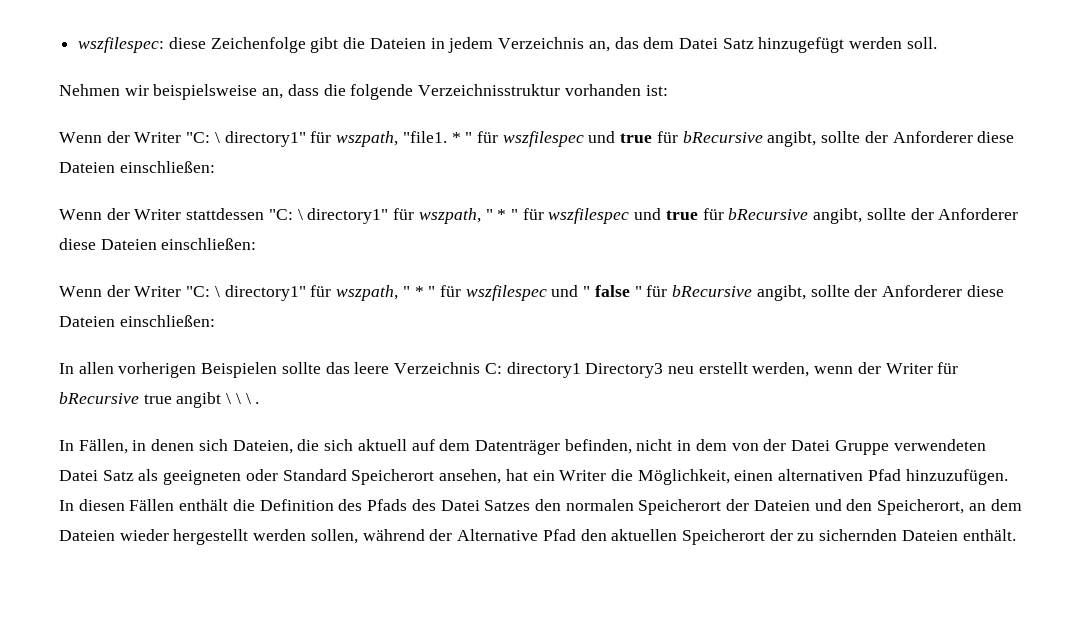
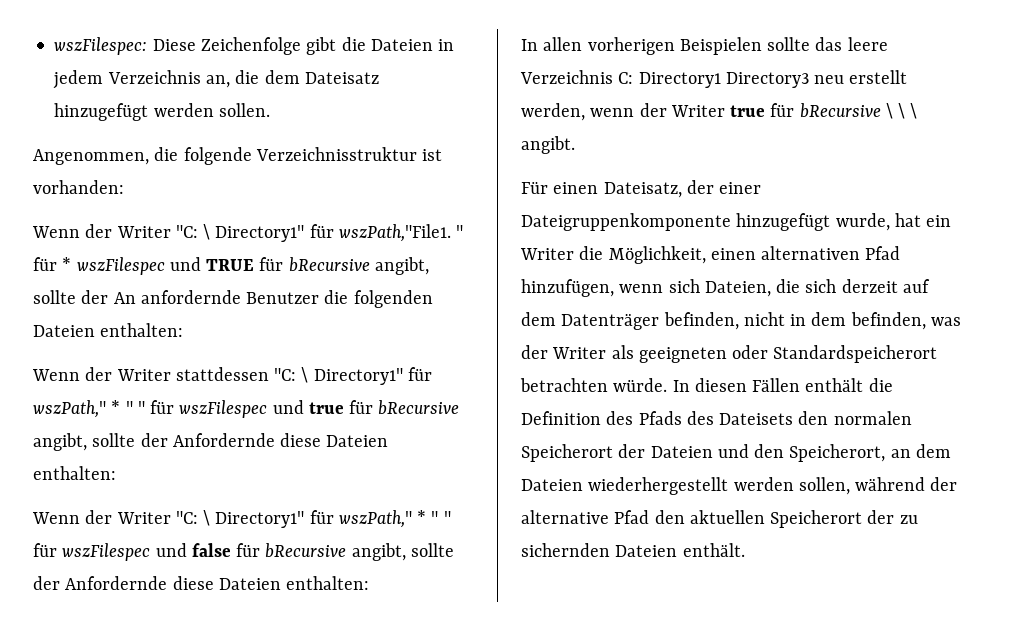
[78,37,206,53] wszfilespec: diese -> [54,37,196,55] wszFilespec: Diese
[614,37,937,53] [59,84,319,100] das dem Datei Satz hinzugefügt werden soll. // Nehmen wir beispielsweise an, dass -> [235,70,379,84] [54,103,270,121] [33,149,149,165] die dem Dateisatz hinzugefügt werden sollen. // Angenommen,
[564,84,668,96] [59,131,1015,147] [59,161,215,173] [59,208,1019,224] [59,238,257,250] [59,285,1004,301] [59,315,215,327] vorhanden ist: // Wenn der Writer "C: \ directory1" für wszpath, "file1. * " für wszfilespec und true für bRecursive angibt, sollte der Anforderer diese Dateien einschließen: // Wenn der Writer stattdessen "C: \ directory1" für wszpath, " * " für wszfilespec und true für bRecursive angibt, sollte der Anforderer diese Dateien einschließen: // Wenn der Writer "C: \ directory1" für wszpath, " * " für wszfilespec und " false " für bRecursive angibt, sollte der Anforderer diese Dateien einschließen: -> [422,149,443,161] [33,180,124,194] [32,224,464,242] [33,257,429,275] [33,290,433,308] [33,323,184,337] [32,367,432,385] [33,400,460,418] [33,433,389,451] [33,466,116,480] [32,510,451,528] [33,543,454,561] [33,576,370,590] ist vorhanden: // Wenn der Writer "C: \ Directory1" für wszPath,"File1. " für * wszFilespec und TRUE für bRecursive angibt, sollte der An anfordernde Benutzer die folgenden Dateien enthalten: // Wenn der Writer stattdessen "C: \ Directory1" für wszPath," * " " für wszFilespec und true für bRecursive angibt, sollte der Anfordernde diese Dateien enthalten: // Wenn der Writer "C: \ Directory1" für wszPath," * " " für wszFilespec und false für bRecursive angibt, sollte der Anfordernde diese Dateien enthalten:
[506,362,581,378] directory1 -> [638,72,721,88] Directory1
[937,362,959,374] [59,392,222,408] für bRecursive true angibt -> [730,103,881,118] true für bRecursive
[255,402,260,404] [59,439,986,455] [59,469,502,485] . // In Fällen, in denen sich Dateien, die sich aktuell auf dem Datenträger befinden, nicht in dem von der Datei Gruppe verwendeten Datei Satz als geeigneten oder Standard Speicherort ansehen, -> [521,136,575,154] [521,180,762,198] [521,213,890,231] angibt. // Für einen Dateisatz, der einer Dateigruppenkomponente hinzugefügt wurde,
[905,469,1008,485] hinzuzufügen. -> [521,279,930,297] [521,312,961,330] [521,345,938,363] [520,378,668,392] hinzufügen, wenn sich Dateien, die sich derzeit auf dem Datenträger befinden, nicht in dem befinden, was der Writer als geeigneten oder Standardspeicherort betrachten würde.
[440,500,531,511] Datei Satzes -> [719,413,794,425] Dateisets
[119,529,249,545] wieder hergestellt -> [588,477,729,495] wiederhergestellt
[457,529,539,541] Alternative -> [521,510,609,524] alternative

